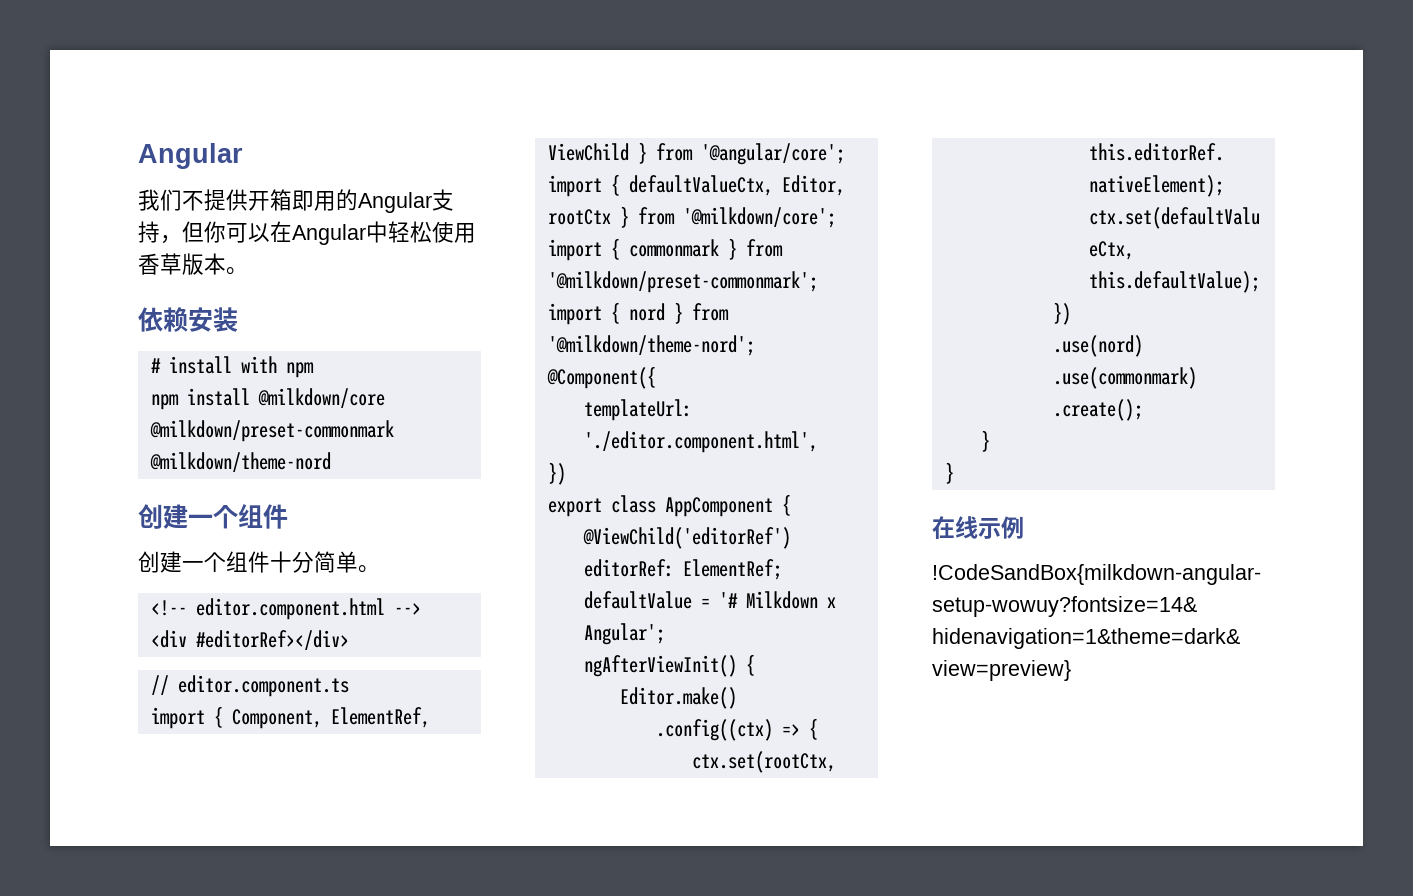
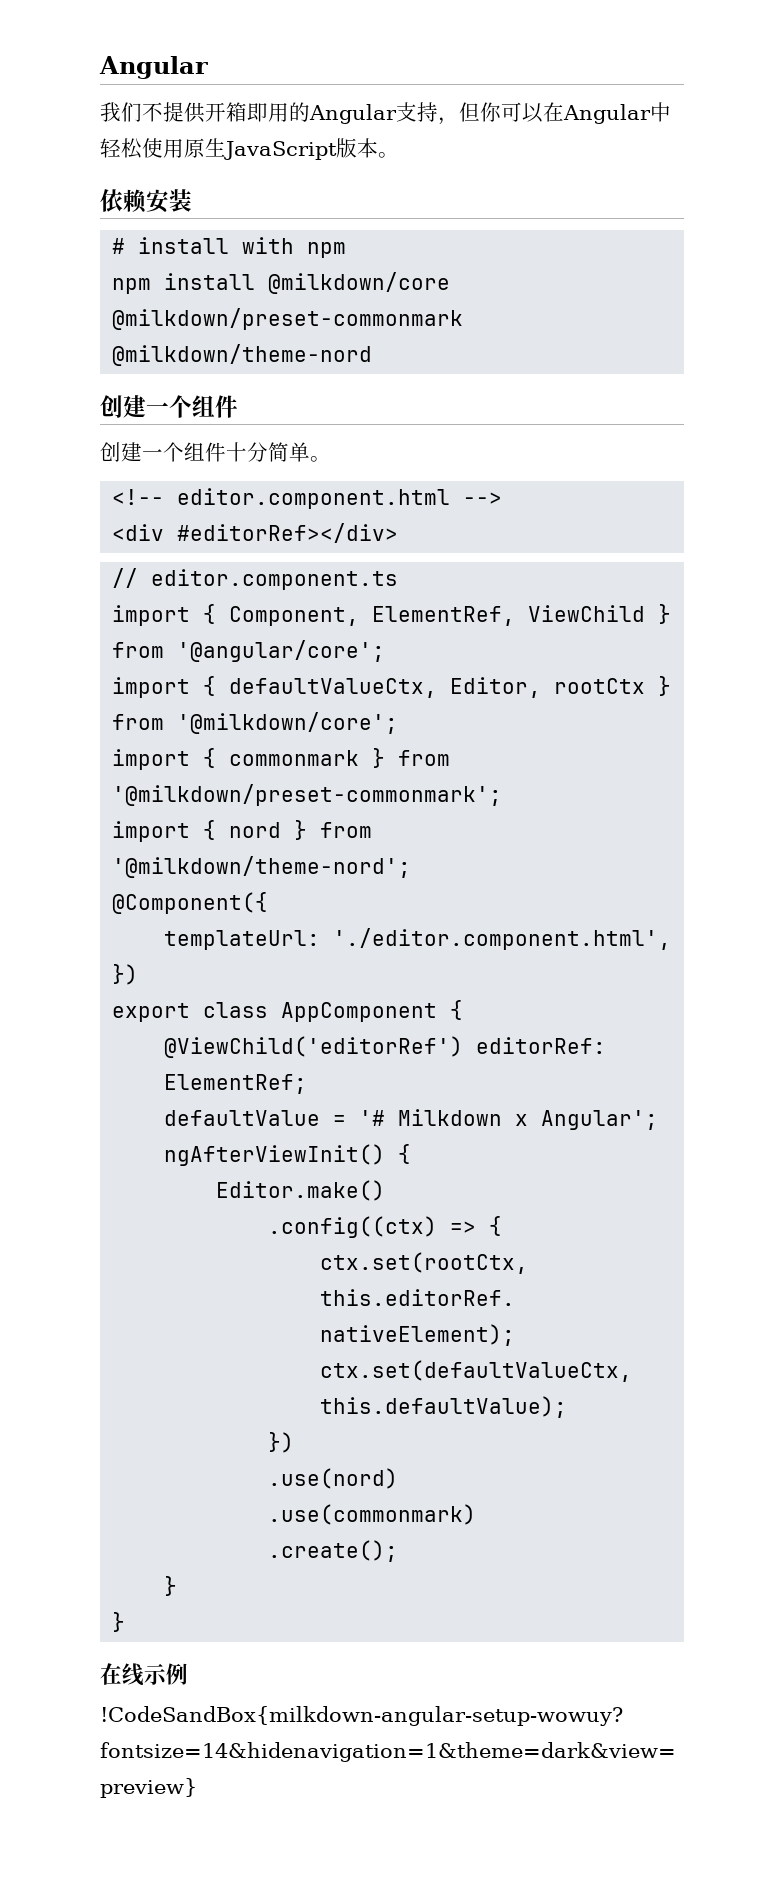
[138,253,182,275] 香草 -> [184,138,337,160] 原生JavaScript

